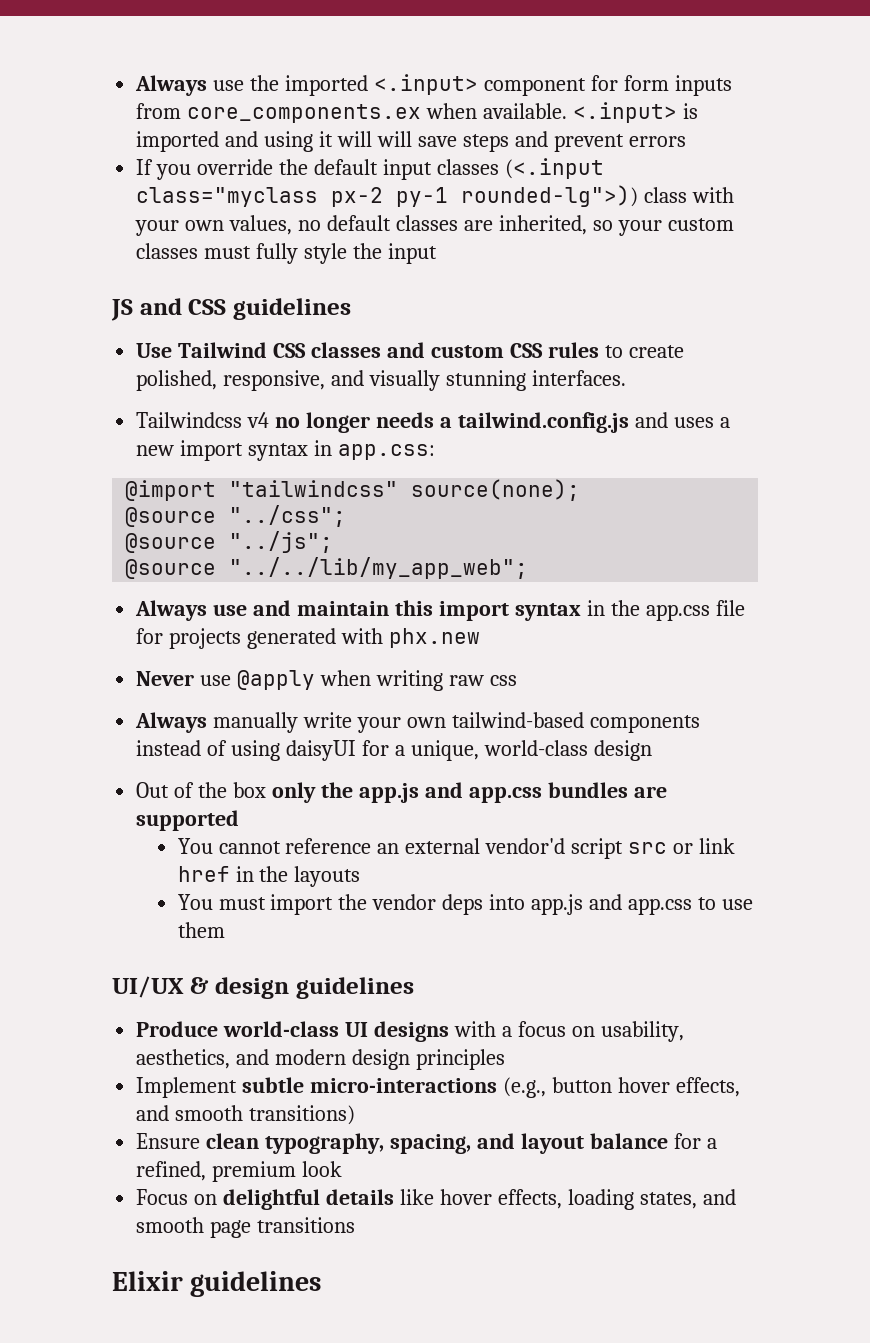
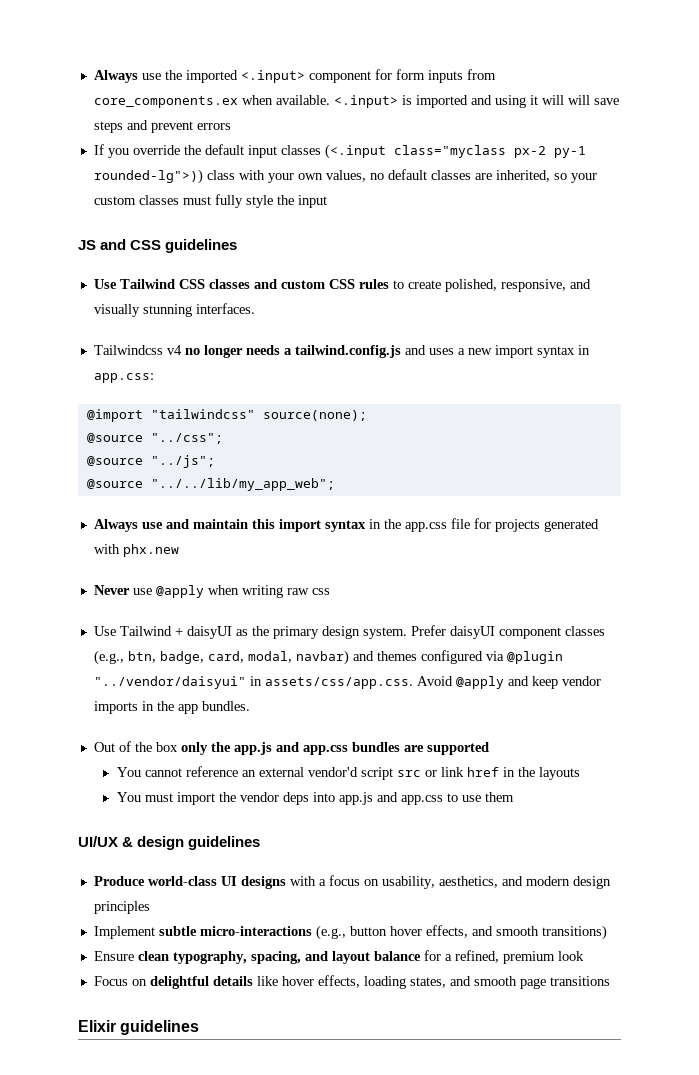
[135,712,700,733] [136,740,652,761] Always manually write your own tailwind-based components instead of using daisyUI for a unique, world-class design -> [93,625,605,639] [93,650,563,665] [93,676,601,689] [93,701,250,714] Use Tailwind + daisyUI as the primary design system. Prefer daisyUI component classes (e.g., btn, badge, card, modal, navbar) and themes configured via @plugin "../vendor/daisyui" in assets/css/app.css. Avoid @apply and keep vendor imports in the app bundles.

